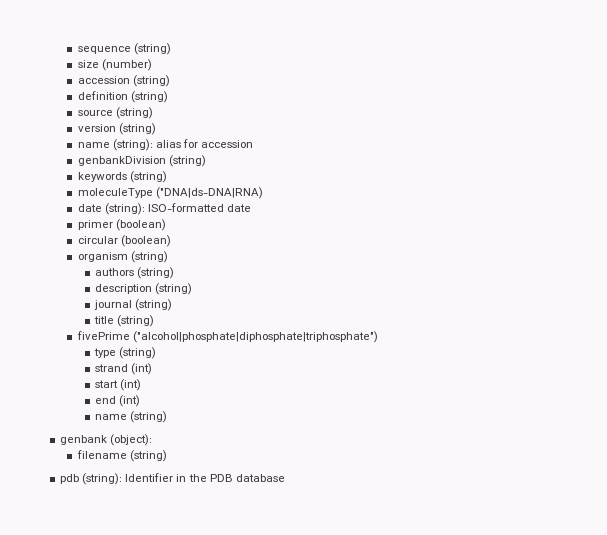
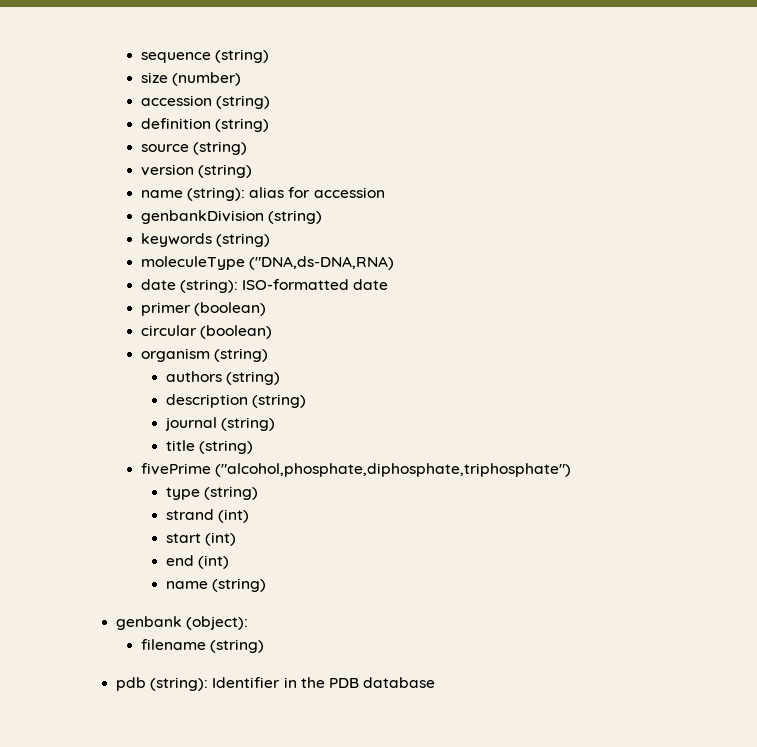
[155,187,263,199] ("DNA|ds-DNA|RNA) -> [249,256,395,270] ("DNA,ds-DNA,RNA)
[132,331,378,343] ("alcohol|phosphate|diphosphate|triphosphate") -> [215,463,572,477] ("alcohol,phosphate,diphosphate,triphosphate")

